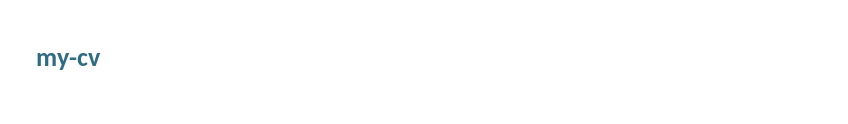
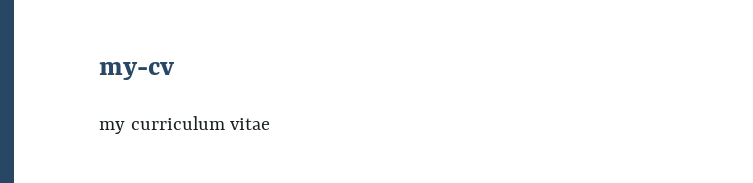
(101, 61) none -> [99,116,271,134] // my curriculum vitae

